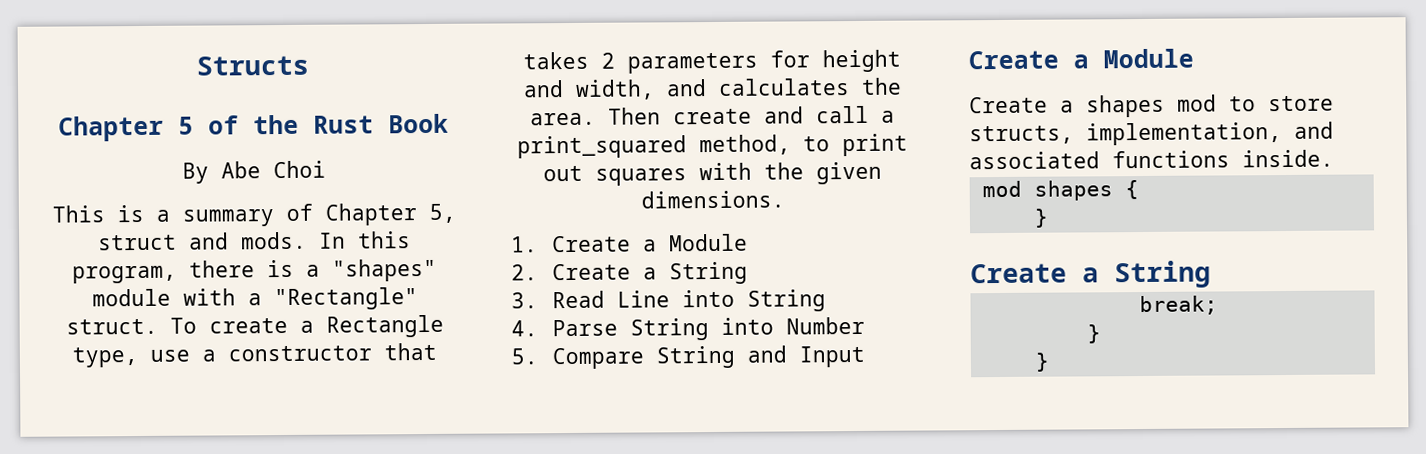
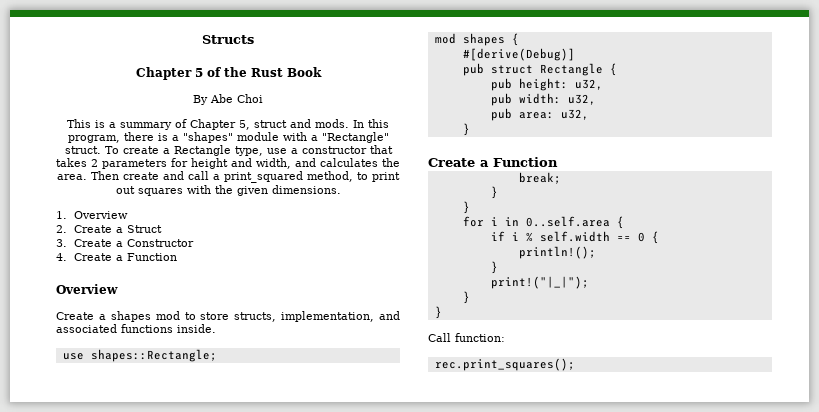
[551,233,748,253] Create a Module -> [74,211,129,219] Overview
[668,261,748,285] String -> [127,225,163,233] Struct
[551,289,826,312] [511,316,865,341] [511,345,865,370] [968,48,1194,70] Read Line into String // 4. Parse String into Number // 5. Compare String and Input // Create a Module -> [74,239,195,247] [56,253,178,261] [56,284,118,294] Create a Constructor // 4. Create a Function // Overview
(1334, 158) none -> [62,349,217,362] // use shapes::Rectangle;
(1139, 190) none -> [462,48,575,61] [462,63,617,76] [490,78,603,91] [490,93,596,106] [490,108,589,121] // #[derive(Debug)] // pub struct Rectangle { // pub height: u32, // pub width: u32, // pub area: u32,
[1114,260,1211,289] String -> [493,157,558,167] Function
(1050, 362) none -> [462,216,624,229] [490,231,659,244] [518,246,596,259] [490,261,498,274] [490,276,589,289] [462,291,470,304] [434,306,442,319] [428,333,505,342] [434,358,575,371] // for i in 0..self.area { // if i % self.width == 0 { // println!(); // } // print!("|_|"); // } // } // Call function: // rec.print_squares();

